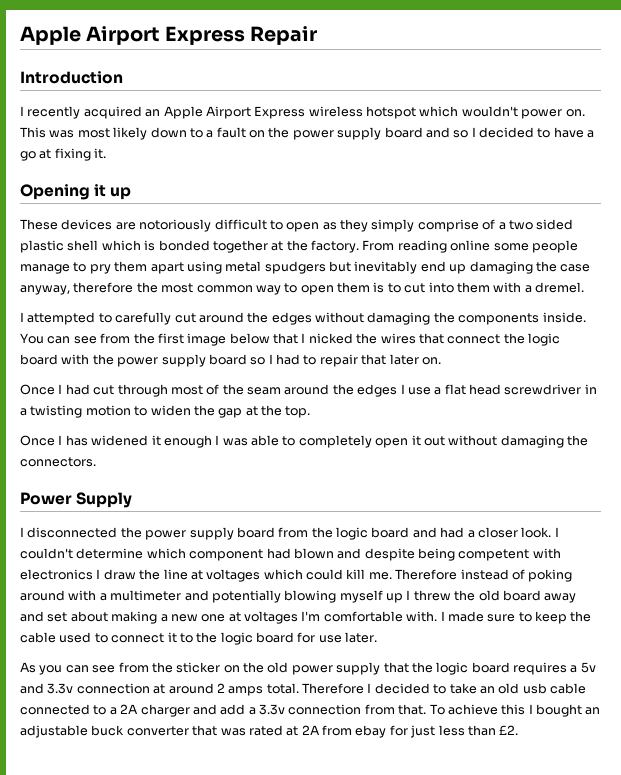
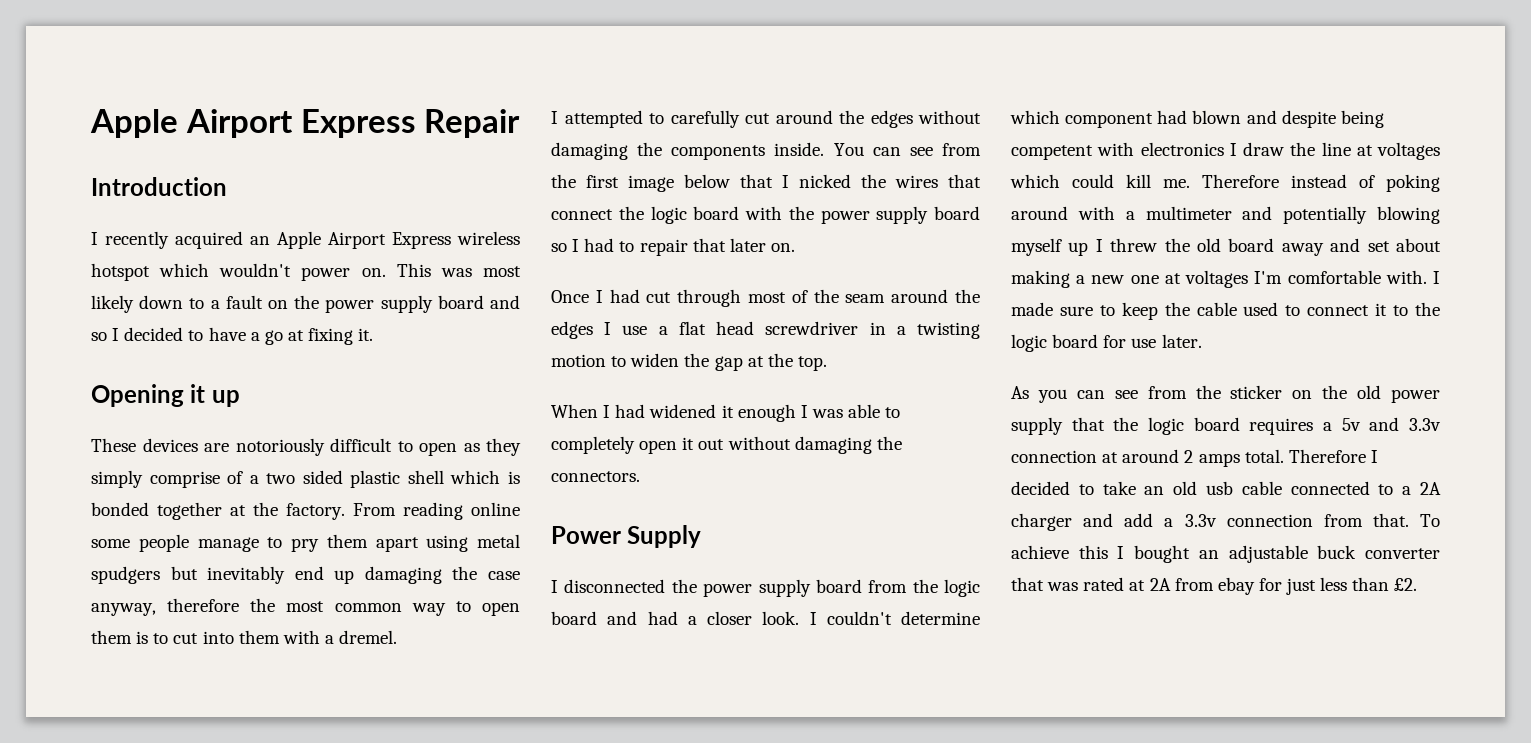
[20,435,88,446] Once I has -> [551,404,646,418] When I had

